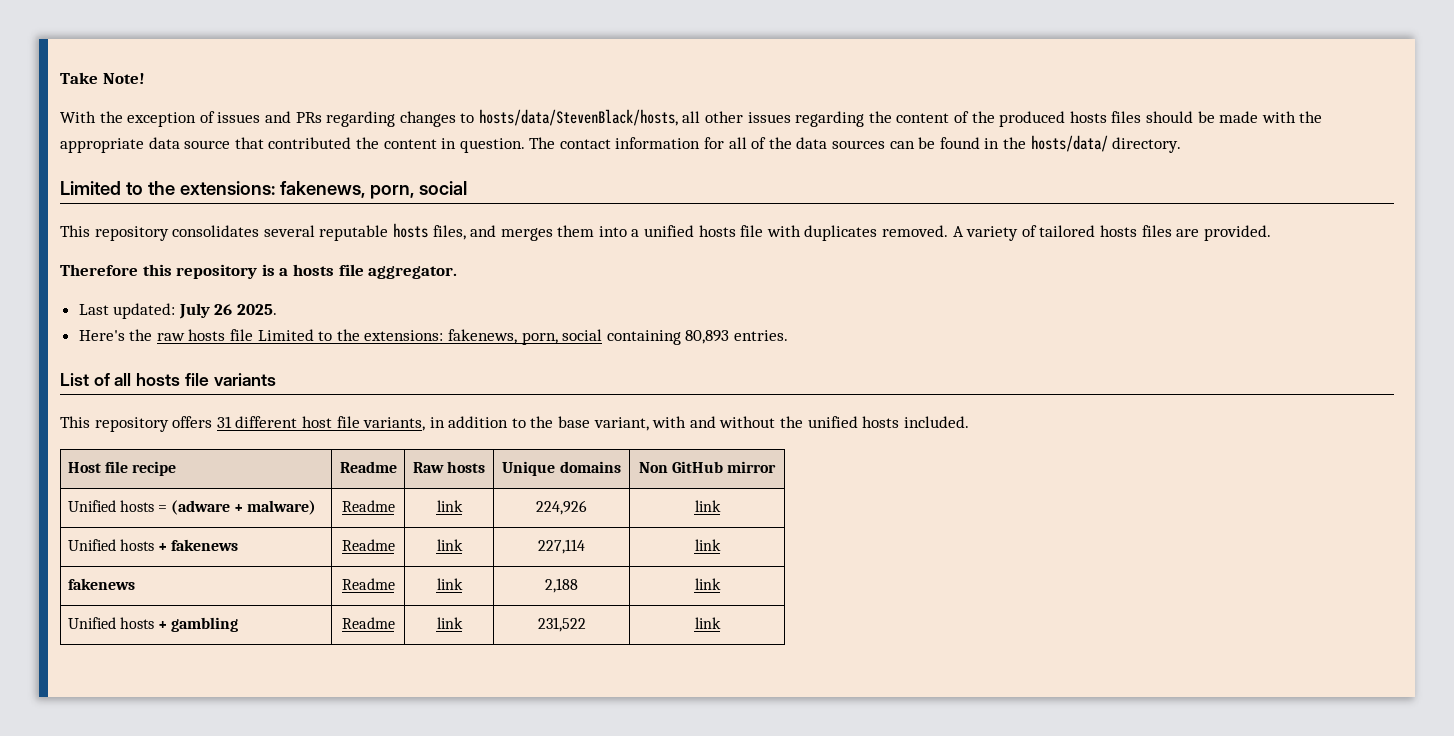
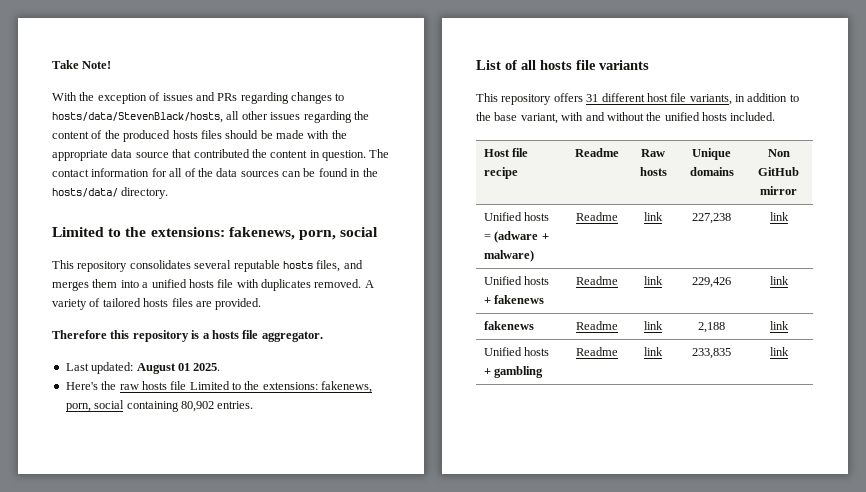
[178,303,233,319] July 26 -> [136,363,190,374] August 01
[685,330,730,344] 80,893 -> [180,401,214,412] 80,902
[536,500,587,515] 224,926 -> [692,213,731,224] 227,238
[538,539,585,554] 227,114 -> [692,277,731,288] 229,426
[537,617,586,632] 231,522 -> [692,348,731,359] 233,835

